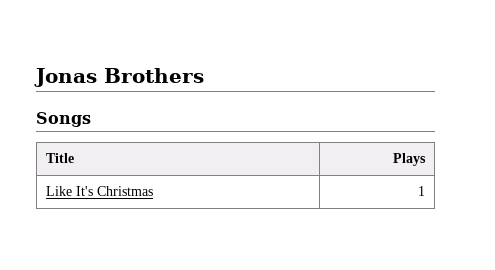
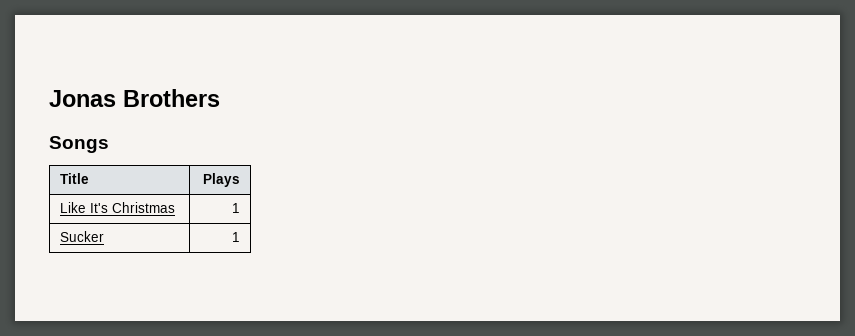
(426, 191) none -> [60,231,105,242] [231,232,240,242] // Sucker | 1

